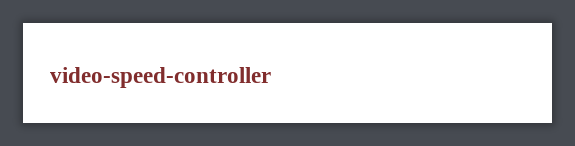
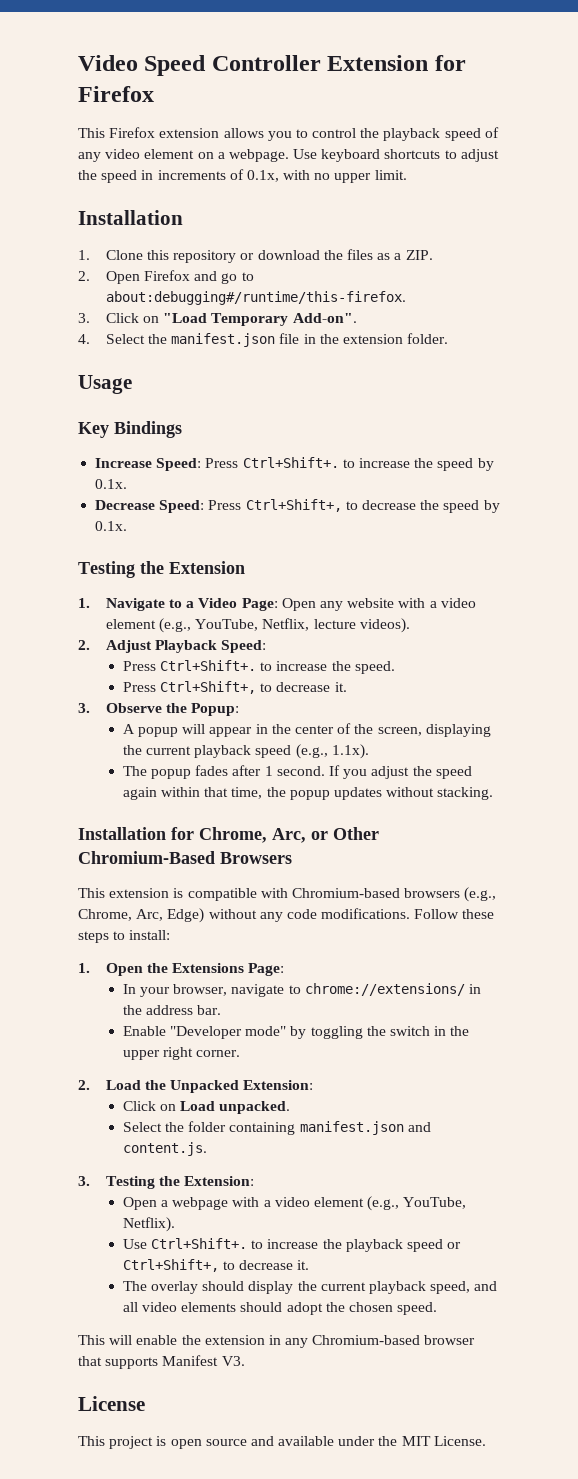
[50,67,271,88] video-speed-controller -> [78,55,466,76] [78,86,154,102] [78,127,499,141] [78,149,499,162] [78,169,407,183] [78,210,183,225] [78,249,433,263] [78,270,254,284] [105,291,406,305] [78,313,357,326] [78,333,449,347] [78,375,132,394] [78,421,182,438] [95,457,494,471] [95,479,128,489] [95,499,500,513] [95,521,128,531] [78,561,245,578] [78,598,476,611] [105,618,410,633] [78,640,267,653] [122,660,395,674] [122,681,347,694] [78,703,240,716] [122,723,491,737] [122,744,369,759] [122,765,472,779] [122,787,494,800] [78,827,379,843] [78,851,292,864] [78,887,497,902] [78,908,495,923] [78,930,171,943] [78,963,285,976] [122,983,481,997] [122,1005,222,1015] [122,1026,470,1039] [122,1047,241,1060] [78,1080,314,1093] [122,1101,291,1114] [122,1121,431,1135] [122,1142,207,1156] [78,1176,255,1189] [122,1196,467,1211] [122,1217,175,1232] [122,1238,462,1252] [122,1259,310,1272] [122,1281,498,1294] [122,1302,438,1315] [78,1335,476,1348] [78,1355,245,1369] [78,1396,145,1411] [78,1436,486,1449] Video Speed Controller Extension for Firefox // This Firefox extension allows you to control the playback speed of any video element on a webpage. Use keyboard shortcuts to adjust the speed in increments of 0.1x, with no upper limit. // Installation // 1. Clone this repository or download the files as a ZIP. // 2. Open Firefox and go to about:debugging#/runtime/this-firefox. // 3. Click on "Load Temporary Add-on". // 4. Select the manifest.json file in the extension folder. // Usage // Key Bindings // Increase Speed: Press Ctrl+Shift+. to increase the speed by 0.1x. // Decrease Speed: Press Ctrl+Shift+, to decrease the speed by 0.1x. // Testing the Extension // 1. Navigate to a Video Page: Open any website with a video element (e.g., YouTube, Netflix, lecture videos). // 2. Adjust Playback Speed: // Press Ctrl+Shift+. to increase the speed. // Press Ctrl+Shift+, to decrease it. // 3. Observe the Popup: // A popup will appear in the center of the screen, displaying the current playback speed (e.g., 1.1x). // The popup fades after 1 second. If you adjust the speed again within that time, the popup updates without stacking. // Installation for Chrome, Arc, or Other Chromium-Based Browsers // This extension is compatible with Chromium-based browsers (e.g., Chrome, Arc, Edge) without any code modifications. Follow these steps to install: // 1. Open the Extensions Page: // In your browser, navigate to chrome://extensions/ in the address bar. // Enable "Developer mode" by toggling the switch in the upper right corner. // 2. Load the Unpacked Extension: // Click on Load unpacked. // Select the folder containing manifest.json and content.js. // 3. Testing the Extension: // Open a webpage with a video element (e.g., YouTube, Netflix). // Use Ctrl+Shift+. to increase the playback speed or Ctrl+Shift+, to decrease it. // The overlay should display the current playback speed, and all video elements should adopt the chosen speed. // This will enable the extension in any Chromium-based browser that supports Manifest V3. // License // This project is open source and available under the MIT License.

